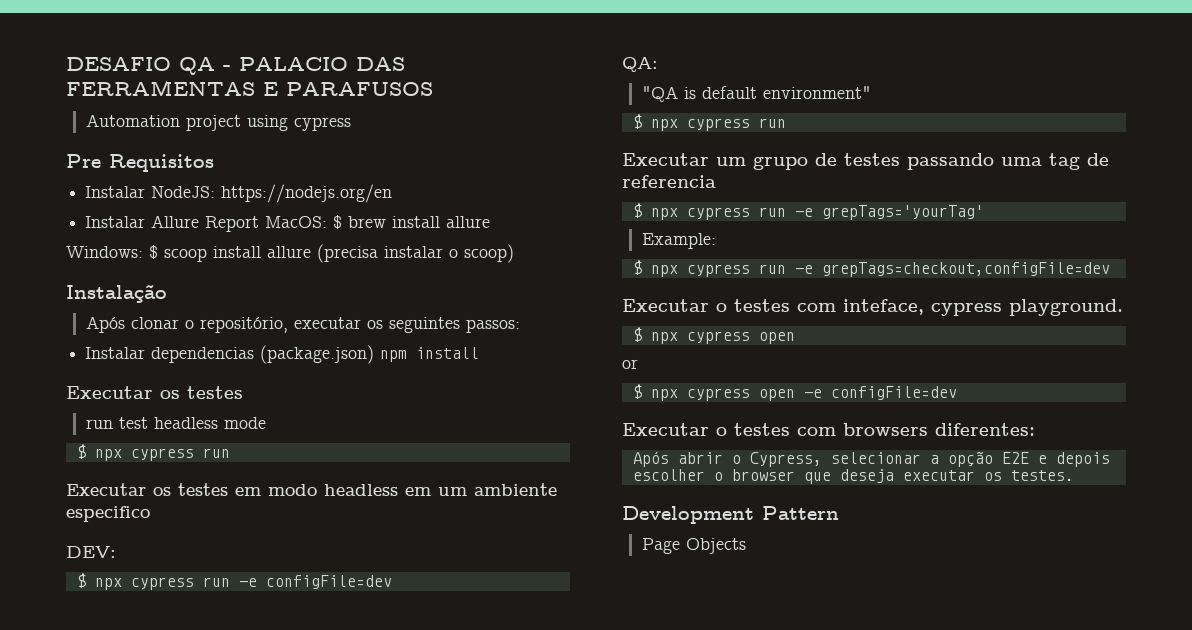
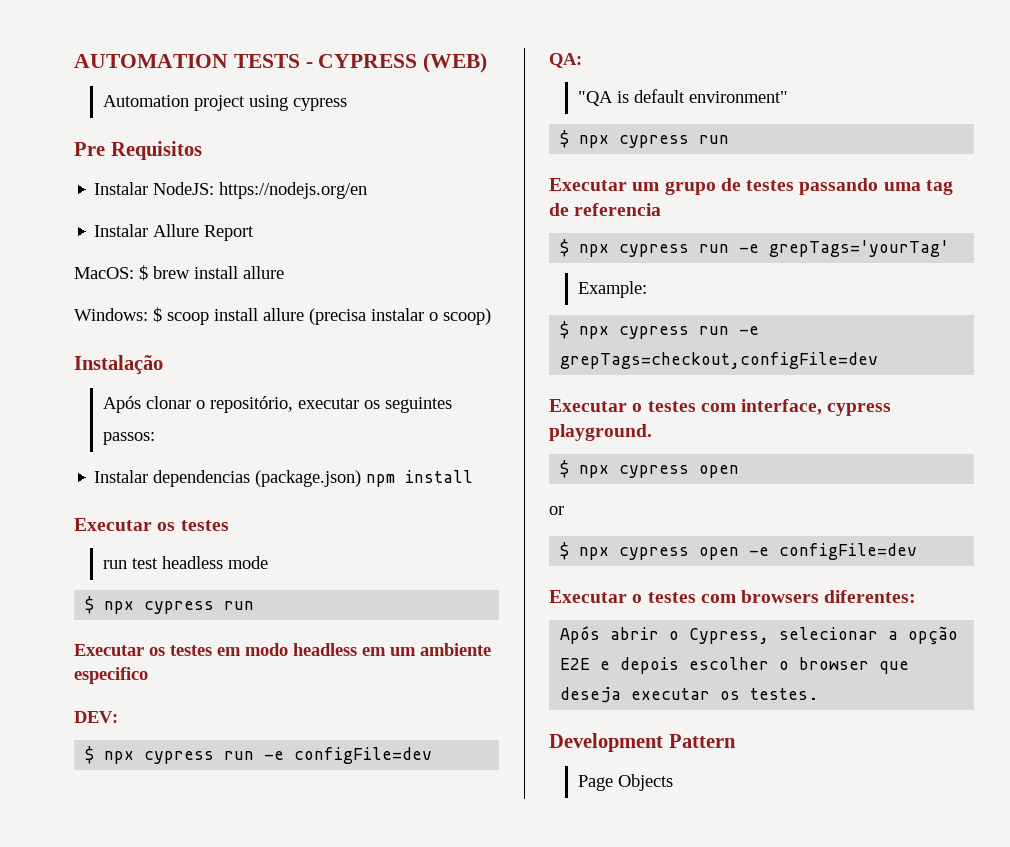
[66,57,405,75] [66,80,433,96] DESAFIO QA - PALACIO DAS FERRAMENTAS E PARAFUSOS -> [74,53,488,73] AUTOMATION TESTS - CYPRESS (WEB)
(260, 224) none -> (255, 233) //
[843,299,924,315] inteface, -> [741,399,823,415] interface,

